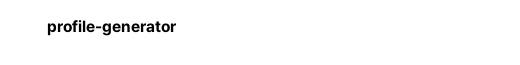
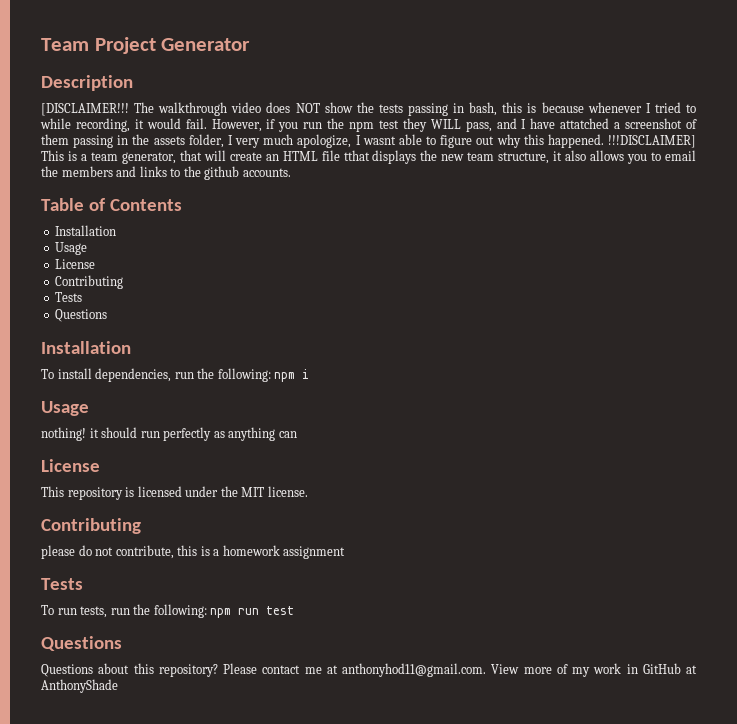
[47,20,177,36] profile-generator -> [41,37,251,54] [41,75,133,91] [41,102,696,116] [40,118,698,132] [41,134,696,148] [41,150,697,164] [41,166,291,180] [41,198,182,211] [55,225,117,236] [55,242,88,255] [55,259,96,269] [55,275,124,289] [55,292,83,302] [55,309,108,322] [41,341,131,354] [41,368,310,382] [41,401,89,416] [41,427,297,441] [41,459,100,472] [41,486,308,500] [41,518,141,534] [41,545,346,559] [41,578,83,590] [41,604,295,618] [41,636,122,651] [41,663,697,677] [41,679,118,693] Team Project Generator // Description // [DISCLAIMER!!! The walkthrough video does NOT show the tests passing in bash, this is because whenever I tried to while recording, it would fail. However, if you run the npm test they WILL pass, and I have attatched a screenshot of them passing in the assets folder, I very much apologize, I wasnt able to figure out why this happened. !!!DISCLAIMER] This is a team generator, that will create an HTML file tthat displays the new team structure, it also allows you to email the members and links to the github accounts. // Table of Contents // Installation // Usage // License // Contributing // Tests // Questions // Installation // To install dependencies, run the following: npm i // Usage // nothing! it should run perfectly as anything can // License // This repository is licensed under the MIT license. // Contributing // please do not contribute, this is a homework assignment // Tests // To run tests, run the following: npm run test // Questions // Questions about this repository? Please contact me at anthonyhod11@gmail.com. View more of my work in GitHub at AnthonyShade

